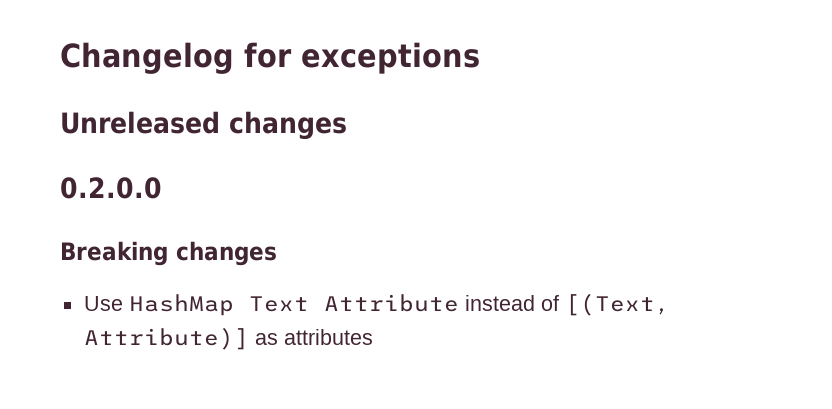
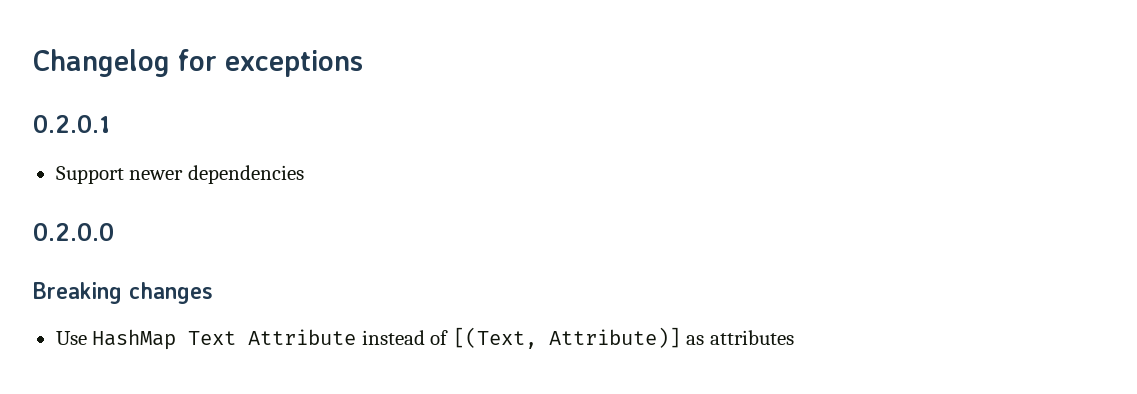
[60,111,347,140] Unreleased changes -> [33,115,110,133] [55,165,304,184] 0.2.0.1 // Support newer dependencies

